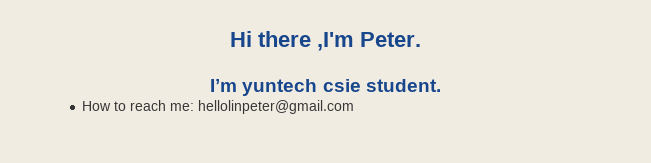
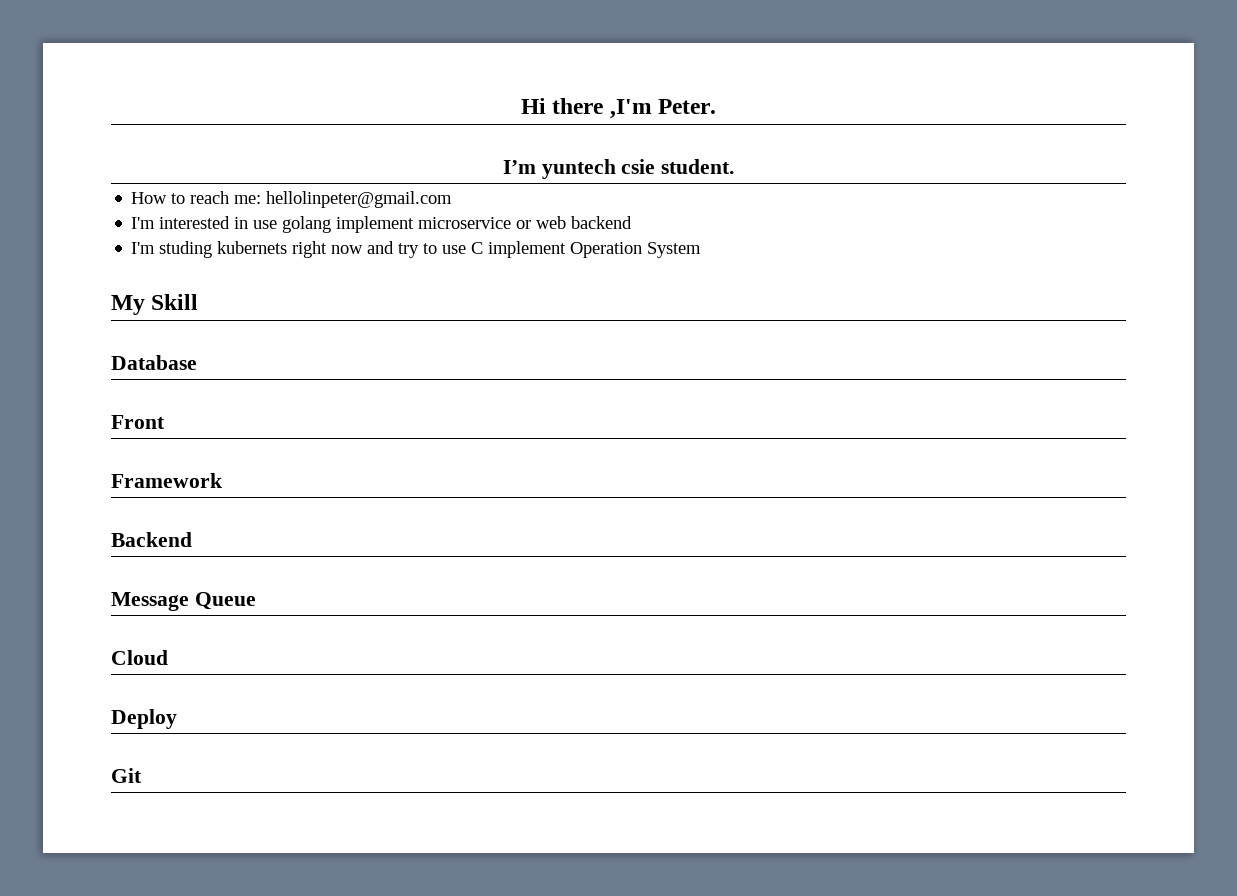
(355, 107) none -> [131,216,633,233] [131,241,702,258] [111,294,199,315] [111,355,197,370] [111,415,165,429] [111,473,222,488] [111,532,192,547] [111,592,256,611] [111,650,168,665] [111,709,177,729] [111,768,142,783] // I'm interested in use golang implement microservice or web backend // I'm studing kubernets right now and try to use C implement Operation System // My Skill // Database // Front // Framework // Backend // Message Queue // Cloud // Deploy // Git

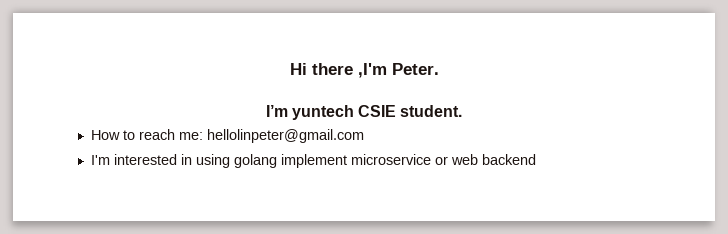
[621,159,656,174] csie -> [358,105,397,117] CSIE
[253,220,278,229] use -> [195,154,230,168] using
[131,241,702,258] [111,294,199,315] [111,355,197,370] [111,415,165,429] [111,473,222,488] [111,532,192,547] [111,592,256,611] [111,650,168,665] [111,709,177,729] [111,768,142,783] // I'm studing kubernets right now and try to use C implement Operation System // My Skill // Database // Front // Framework // Backend // Message Queue // Cloud // Deploy // Git -> (536, 159) none

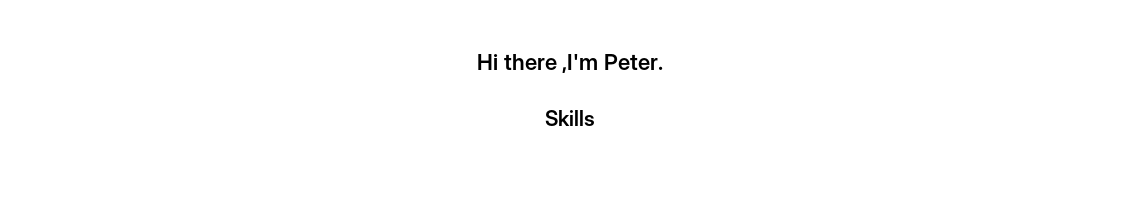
[265,105,463,120] [90,129,364,143] [90,154,536,168] I’m yuntech CSIE student. // How to reach me: hellolinpeter@gmail.com // I'm interested in using golang implement microservice or web backend -> [545,110,595,126] Skills

